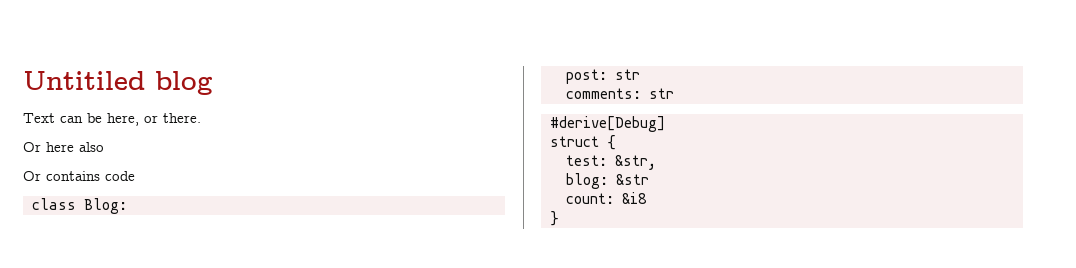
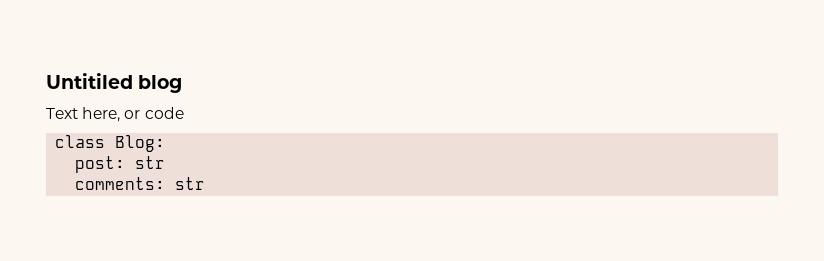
[60,113,201,126] [23,142,104,152] [23,171,100,181] can be here, or there. // Or here also // Or contains -> [82,107,141,122] here, or
[550,116,665,132] [550,135,616,150] [566,155,656,170] [566,173,649,189] [566,192,647,204] [550,211,559,226] // #derive[Debug] // struct { // test: &str, // blog: &str // count: &i8 // } -> (206, 183) none

